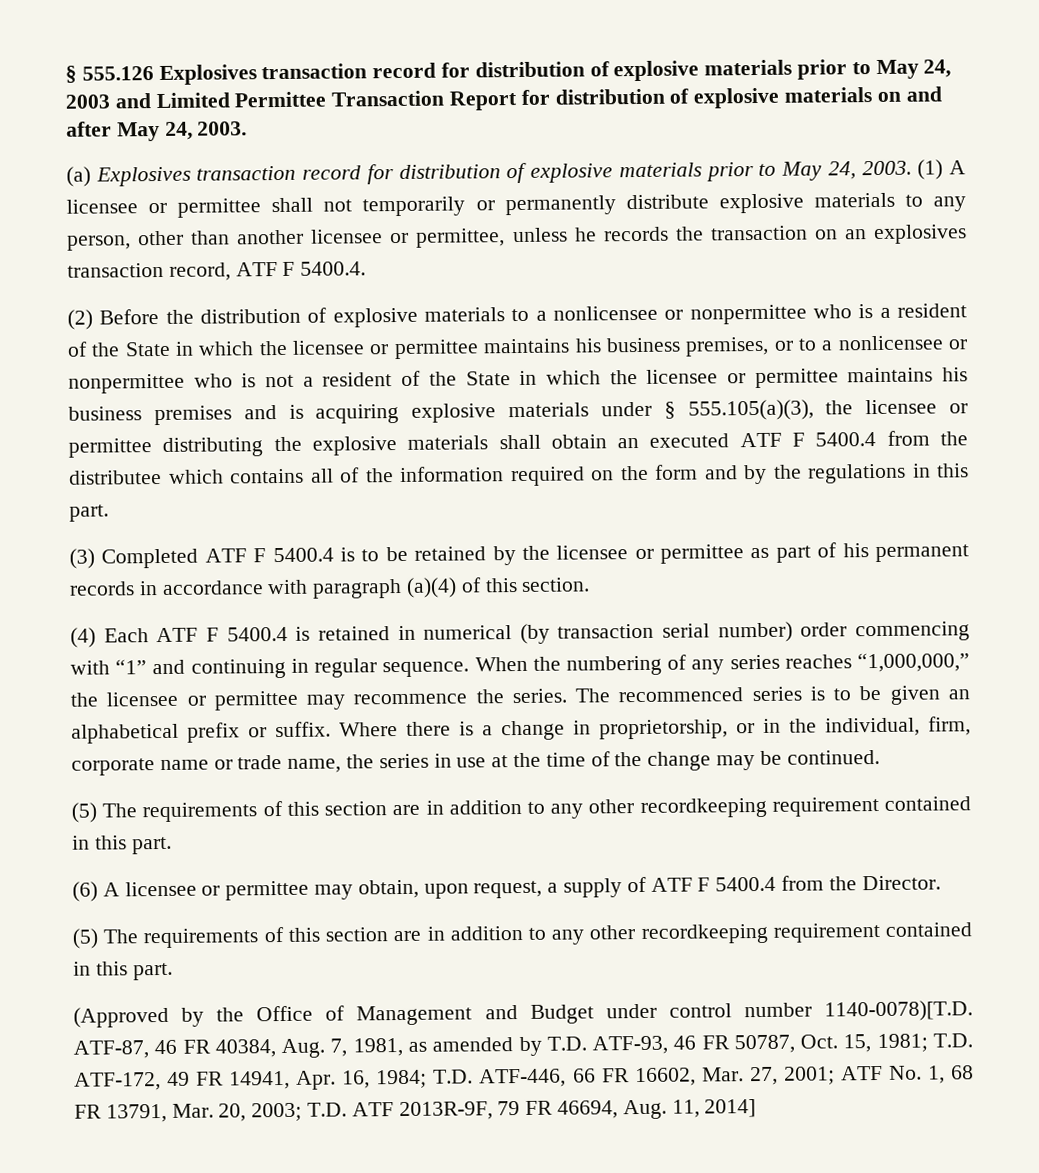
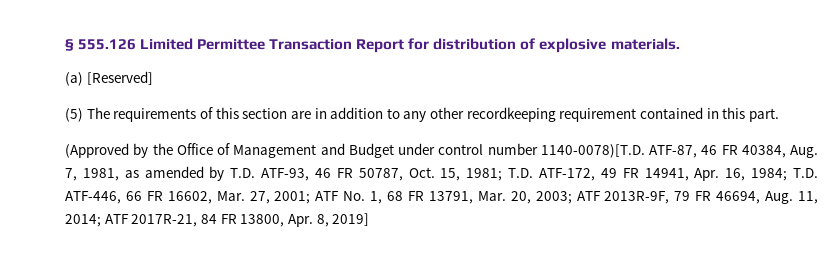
[158,59,952,86] [65,93,151,109] Explosives transaction record for distribution of explosive materials prior to May 24, 2003 and -> (137, 44) none
[784,86,942,103] [66,121,248,142] [66,159,967,187] [66,192,967,218] [67,224,967,251] [67,261,367,281] [67,303,968,330] [67,335,969,360] [68,367,968,394] [68,399,969,426] [68,430,968,458] [69,463,969,487] [69,504,109,522] [69,542,970,569] [69,577,591,599] [70,621,970,648] [70,652,970,679] [70,685,970,711] [71,716,971,744] [71,749,880,776] [71,796,971,823] [72,835,172,855] [72,875,941,902] materials on and after May 24, 2003. // (a) Explosives transaction record for distribution of explosive materials prior to May 24, 2003. (1) A licensee or permittee shall not temporarily or permanently distribute explosive materials to any person, other than another licensee or permittee, unless he records the transaction on an explosives transaction record, ATF F 5400.4. // (2) Before the distribution of explosive materials to a nonlicensee or nonpermittee who is a resident of the State in which the licensee or permittee maintains his business premises, or to a nonlicensee or nonpermittee who is not a resident of the State in which the licensee or permittee maintains his business premises and is acquiring explosive materials under § 555.105(a)(3), the licensee or permittee distributing the explosive materials shall obtain an executed ATF F 5400.4 from the distributee which contains all of the information required on the form and by the regulations in this part. // (3) Completed ATF F 5400.4 is to be retained by the licensee or permittee as part of his permanent records in accordance with paragraph (a)(4) of this section. // (4) Each ATF F 5400.4 is retained in numerical (by transaction serial number) order commencing with “1” and continuing in regular sequence. When the numbering of any series reaches “1,000,000,” the licensee or permittee may recommence the series. The recommenced series is to be given an alphabetical prefix or suffix. Where there is a change in proprietorship, or in the individual, firm, corporate name or trade name, the series in use at the time of the change may be continued. // (5) The requirements of this section are in addition to any other recordkeeping requirement contained in this part. // (6) A licensee or permittee may obtain, upon request, a supply of ATF F 5400.4 from the Director. -> [610,38,680,50] [65,71,153,86] materials. // (a) [Reserved]
[307,1102,348,1117] T.D. -> (572, 197) none
[704,1099,757,1118] 2014] -> [65,213,370,227] 2014; ATF 2017R-21, 84 FR 13800, Apr. 8, 2019]

